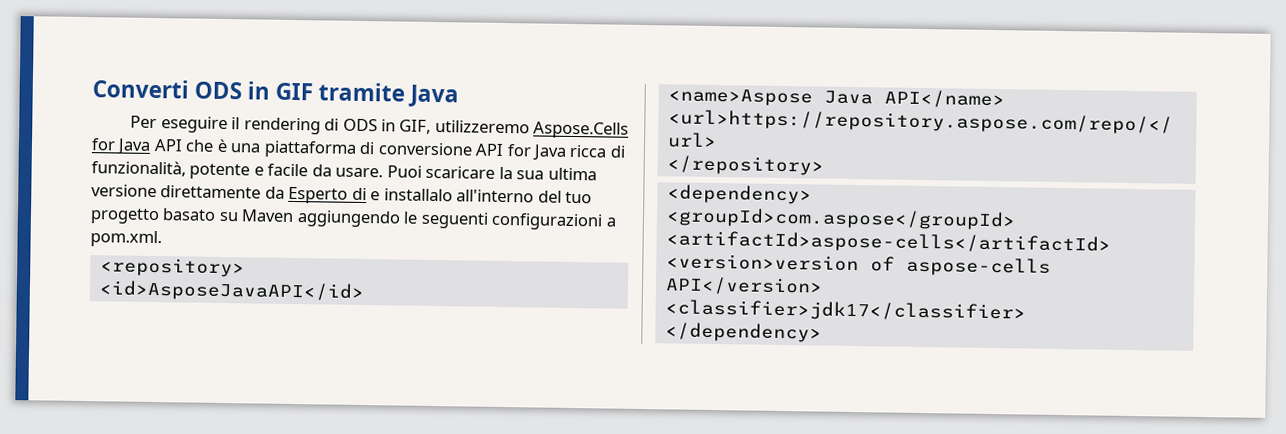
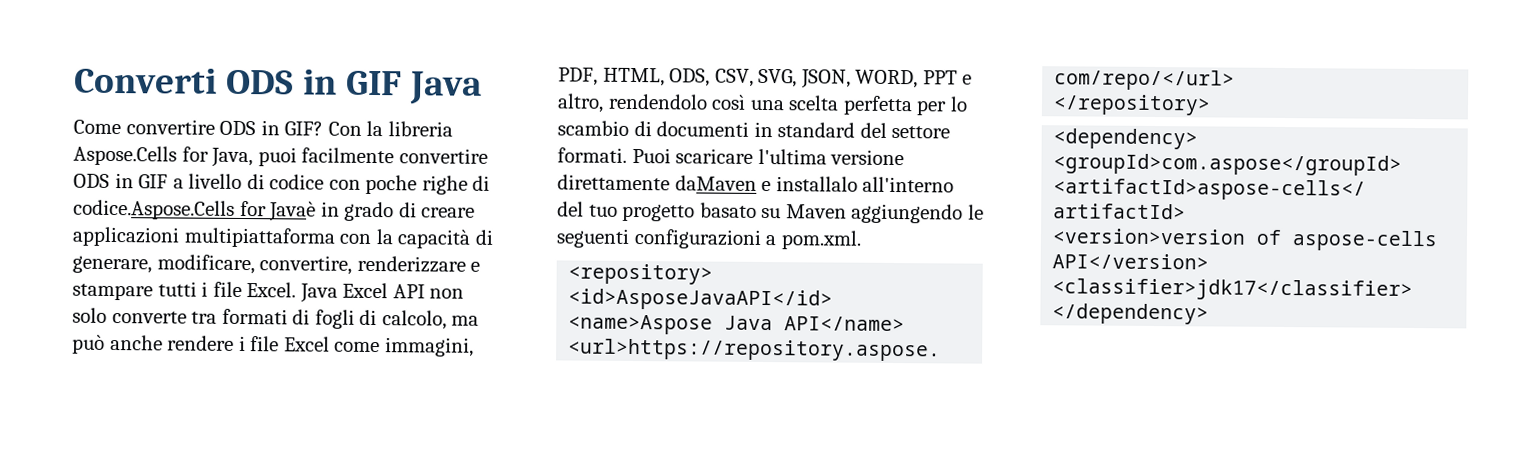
[318,82,406,102] tramite -> (402, 83) none
[130,115,630,139] [91,138,626,161] [91,160,597,181] [91,184,367,204] Per eseguire il rendering di ODS in GIF, utilizzeremo Aspose.Cells for Java API che è una piattaforma di conversione API for Java ricca di funzionalità, potente e facile da usare. Puoi scaricare la sua ultima versione direttamente da Esperto di -> [73,119,453,137] [73,145,488,168] [73,173,491,195] [73,199,476,222] [72,226,494,249] [72,254,481,275] [72,281,465,303] [72,307,480,330] [72,334,474,357] [558,67,973,89] [557,93,968,116] [557,120,951,139] [557,147,905,166] [557,174,757,191] Come convertire ODS in GIF? Con la libreria Aspose.Cells for Java, puoi facilmente convertire ODS in GIF a livello di codice con poche righe di codice.Aspose.Cells for Javaè in grado di creare applicazioni multipiattaforma con la capacità di generare, modificare, convertire, renderizzare e stampare tutti i file Excel. Java Excel API non solo converte tra formati di fogli di calcolo, ma può anche rendere i file Excel come immagini, PDF, HTML, ODS, CSV, SVG, JSON, WORD, PPT e altro, rendendolo così una scelta perfetta per lo scambio di documenti in standard del settore formati. Puoi scaricare l'ultima versione direttamente daMaven

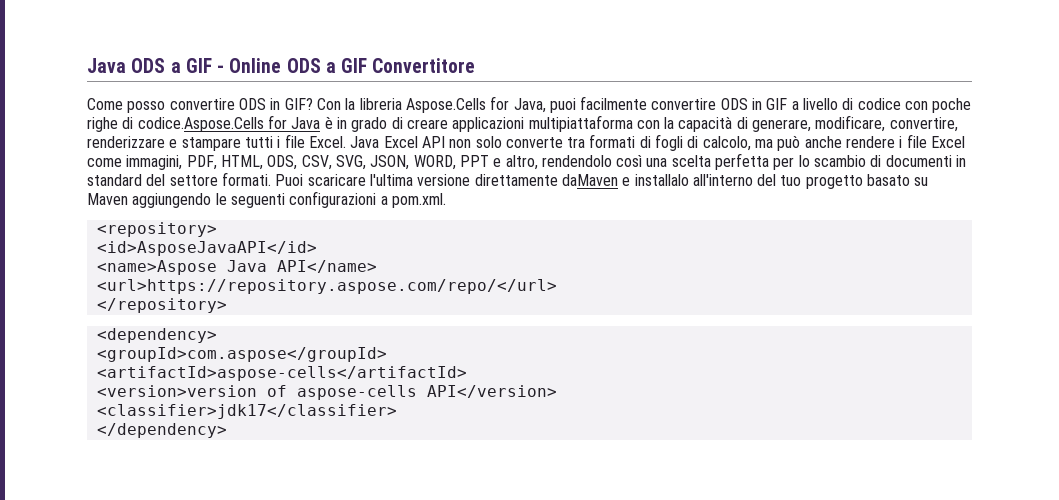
[74,67,482,105] Converti ODS in GIF Java -> [87,58,476,73] Java ODS a GIF - Online ODS a GIF Convertitore
(121, 127) none -> [127,101,166,113] posso
[269,201,317,222] Javaè -> [291,116,333,129] Java è

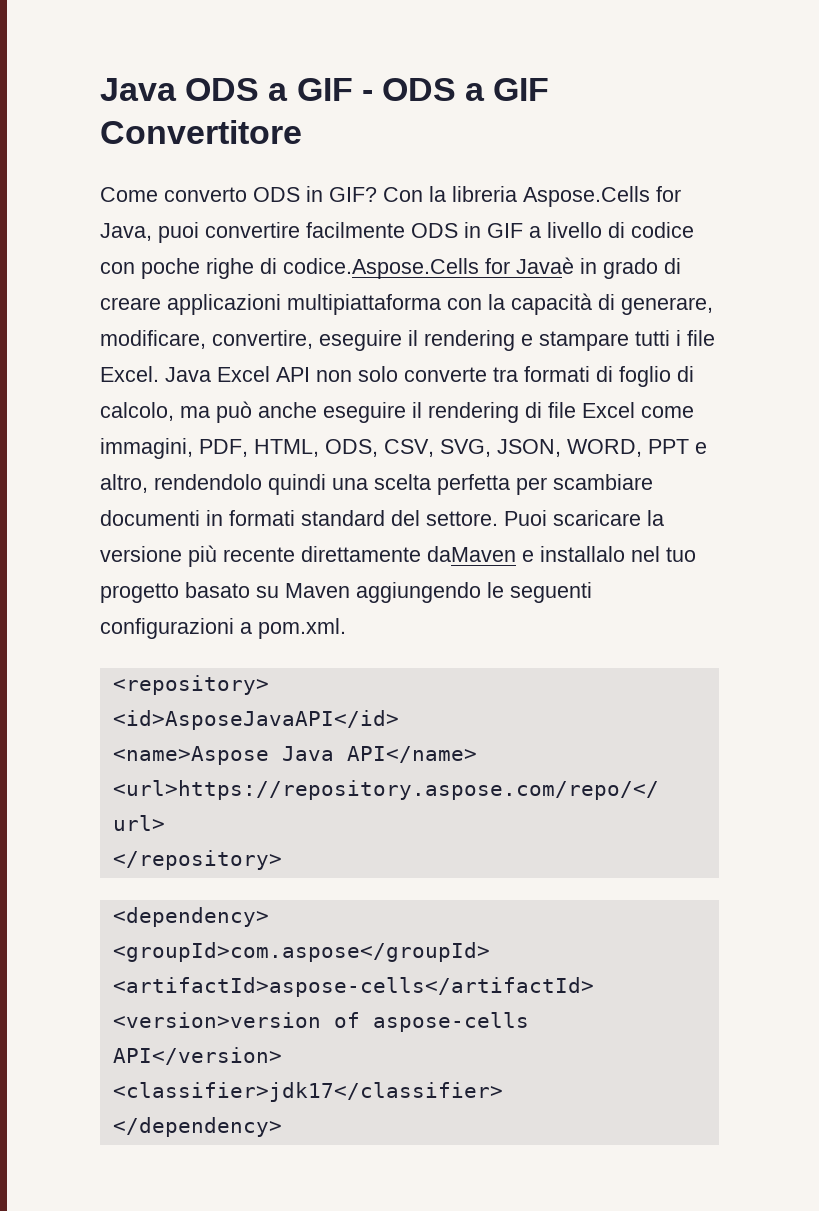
[229,58,282,73] Online -> (373, 95) none
[127,98,235,113] posso convertire -> [164,187,247,202] converto
[580,96,717,110] facilmente convertire -> [205,222,405,238] convertire facilmente
[291,116,333,129] Java è -> [516,257,574,274] Javaè
[87,136,165,148] renderizzare -> [319,330,515,351] eseguire il rendering
[655,134,684,151] fogli -> [619,366,671,387] foglio
[846,136,903,148] rendere i -> [323,402,542,423] eseguire il rendering di
[616,155,643,167] così -> [268,474,326,495] quindi
[798,155,882,167] lo scambio di -> [553,474,653,490] scambiare
(967, 161) none -> [229,510,295,526] formati
[169,172,471,186] settore formati. Puoi scaricare l'ultima versione -> [426,510,664,526] [100,545,295,567] settore. Puoi scaricare la versione più recente
[692,174,777,186] all'interno del -> [631,546,660,562] nel

